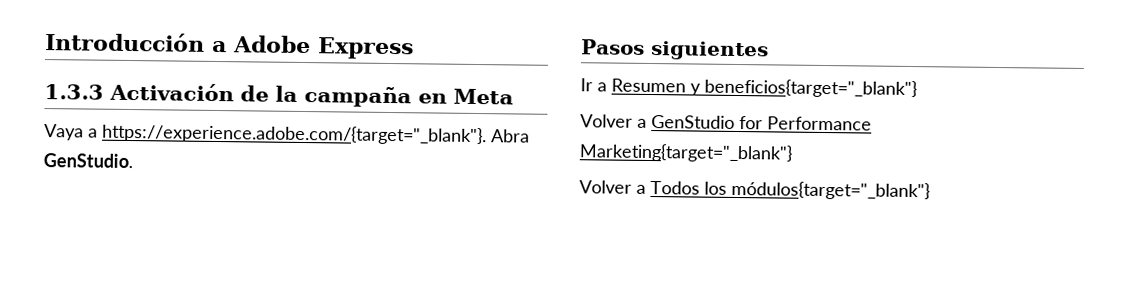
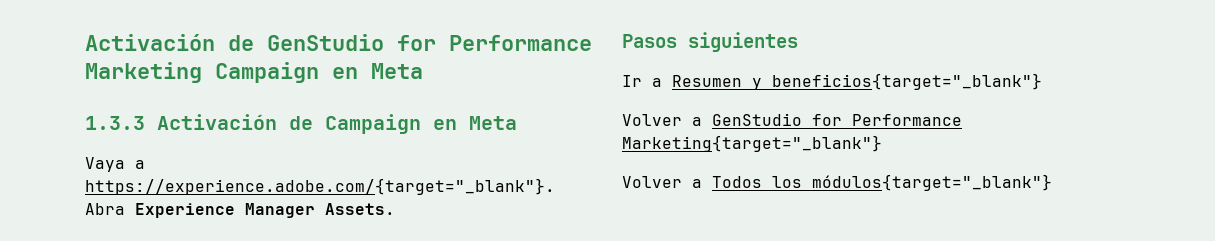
[45,32,414,60] Introducción a Adobe Express -> [85,34,592,51] [85,62,423,83] Activación de GenStudio for Performance Marketing Campaign en Meta
[275,85,412,108] la campaña -> [325,114,421,134] Campaign
[43,153,133,169] GenStudio. -> [135,203,395,218] Experience Manager Assets.

